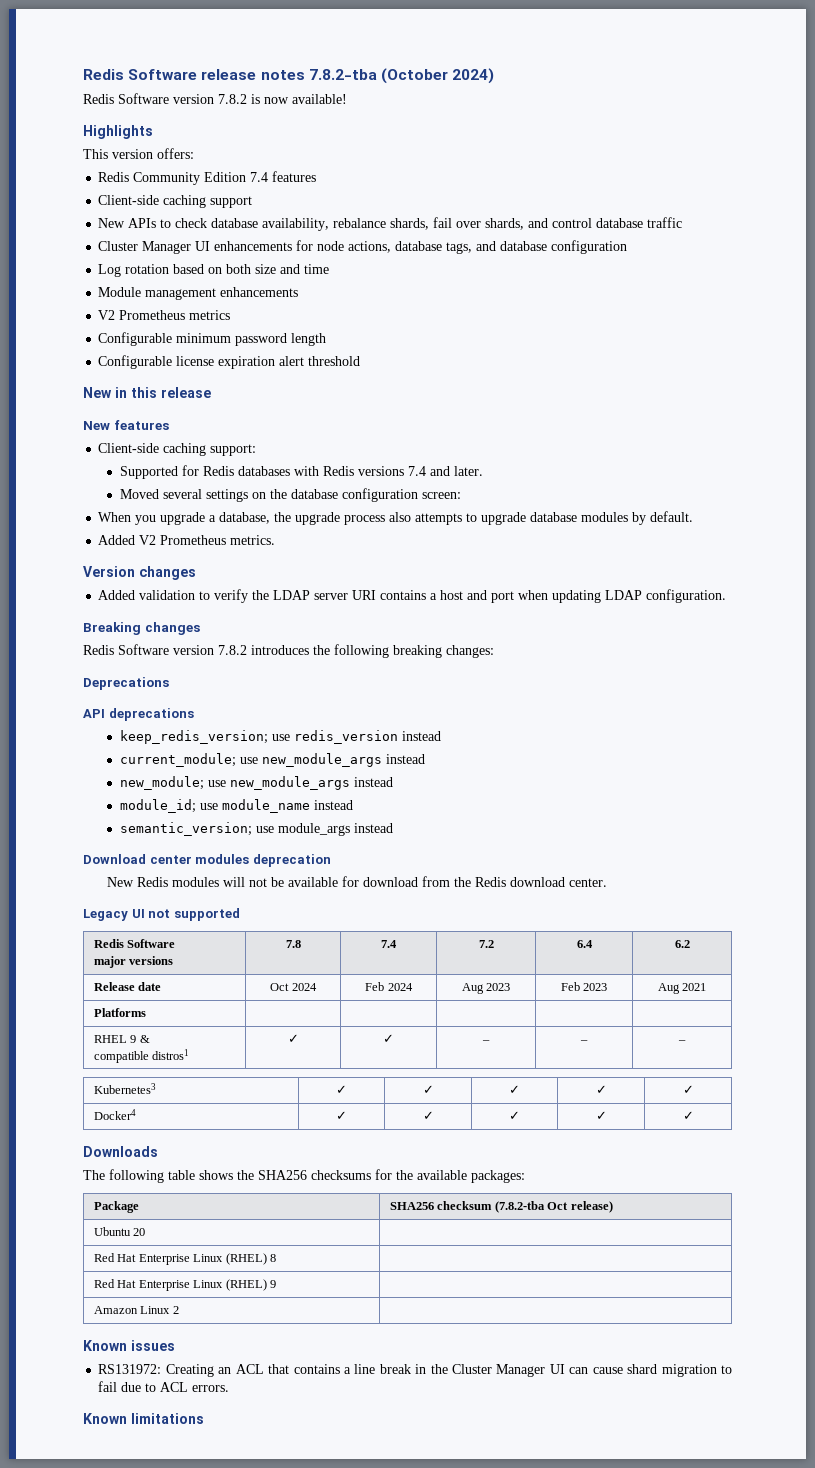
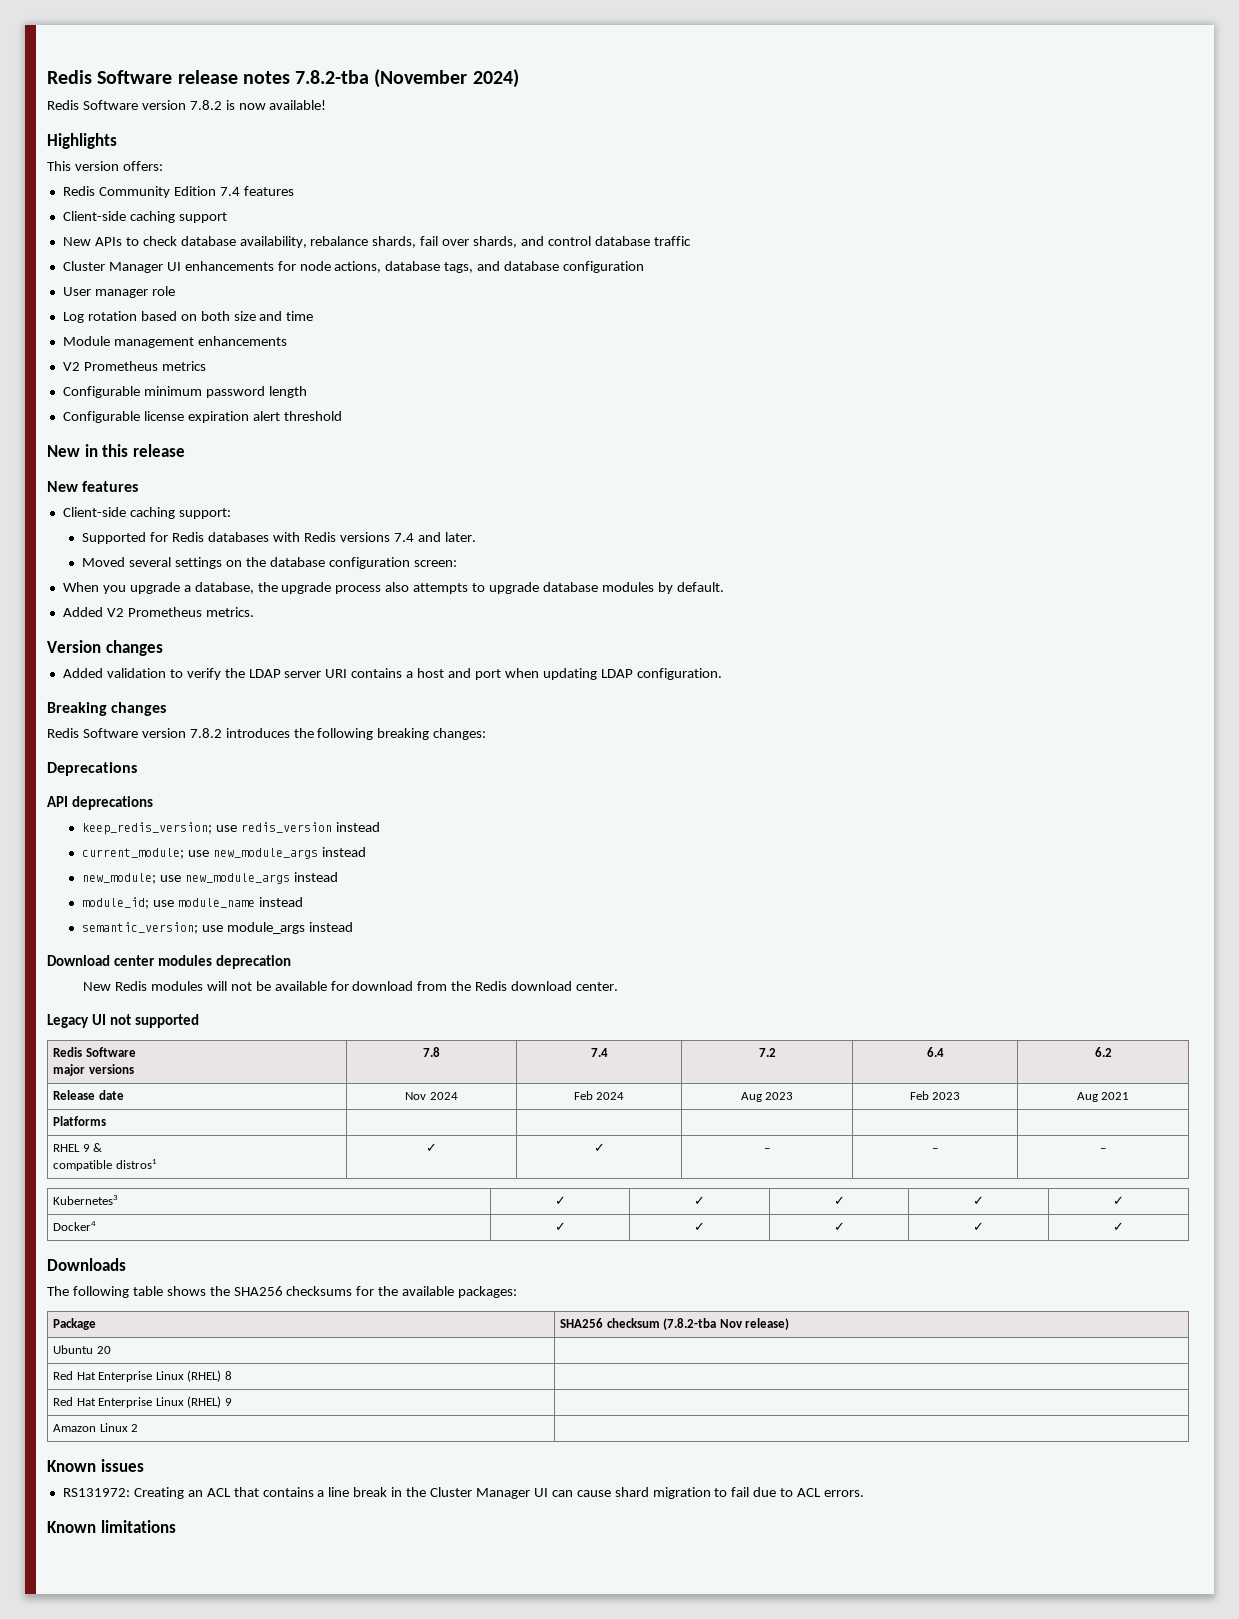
[380,68,448,84] (October -> [374,69,468,88] (November
(628, 247) none -> [62,286,175,298] // User manager role
[270,983,290,991] Oct -> [405,1092,427,1100] Nov
[547,1202,569,1210] Oct -> [719,1319,743,1328] Nov

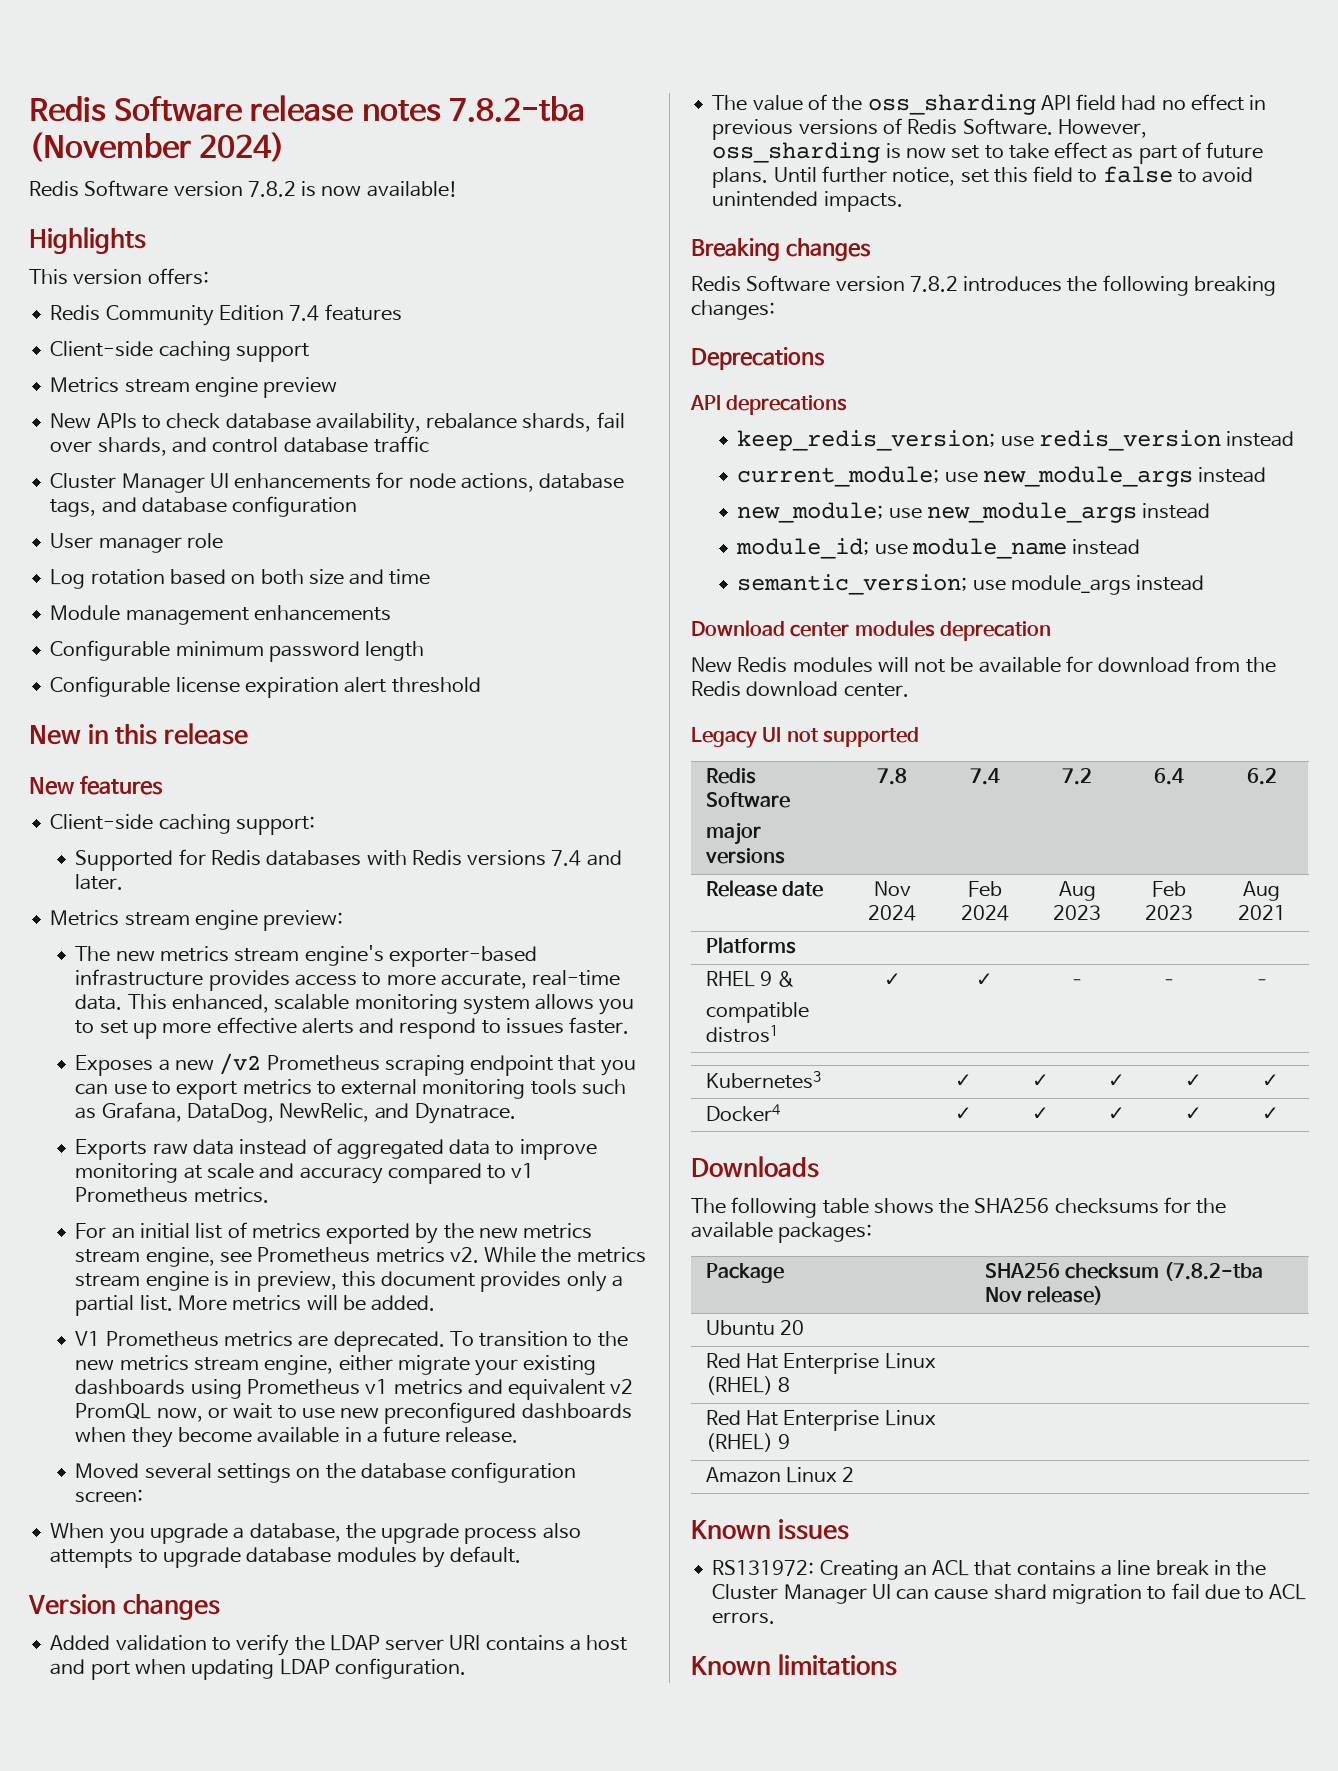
(227, 217) none -> [50,377,338,398] // Metrics stream engine preview
[62,361,206,371] // V2 Prometheus metrics -> (391, 613) none
(476, 537) none -> [50,910,344,931] [75,945,537,967] [75,969,621,991] [75,994,635,1015] [75,1017,630,1039] [75,1053,636,1076] [75,1079,626,1100] [75,1102,516,1124] [75,1138,597,1160] [75,1163,535,1184] [75,1187,269,1203] [75,1222,593,1244] [75,1247,646,1267] [75,1271,623,1292] [75,1295,436,1316] [75,1331,628,1352] [75,1355,597,1376] [75,1379,634,1400] [75,1402,632,1424] [75,1426,519,1448] // Metrics stream engine preview: // The new metrics stream engine's exporter-based infrastructure provides access to more accurate, real-time data. This enhanced, scalable monitoring system allows you to set up more effective alerts and respond to issues faster. // Exposes a new /v2 Prometheus scraping endpoint that you can use to export metrics to external monitoring tools such as Grafana, DataDog, NewRelic, and Dynatrace. // Exports raw data instead of aggregated data to improve monitoring at scale and accuracy compared to v1 Prometheus metrics. // For an initial list of metrics exported by the new metrics stream engine, see Prometheus metrics v2. While the metrics stream engine is in preview, this document provides only a partial list. More metrics will be added. // V1 Prometheus metrics are deprecated. To transition to the new metrics stream engine, either migrate your existing dashboards using Prometheus v1 metrics and equivalent v2 PromQL now, or wait to use new preconfigured dashboards when they become available in a future release.
[62,607,254,617] // Added V2 Prometheus metrics. -> (522, 1554) none
(722, 674) none -> [712,94,1267,115] [712,118,1147,140] [712,142,1264,164] [712,166,1254,188] [712,191,903,212] // The value of the oss_sharding API field had no effect in previous versions of Redis Software. However, oss_sharding is now set to take effect as part of future plans. Until further notice, set this field to false to avoid unintended impacts.

